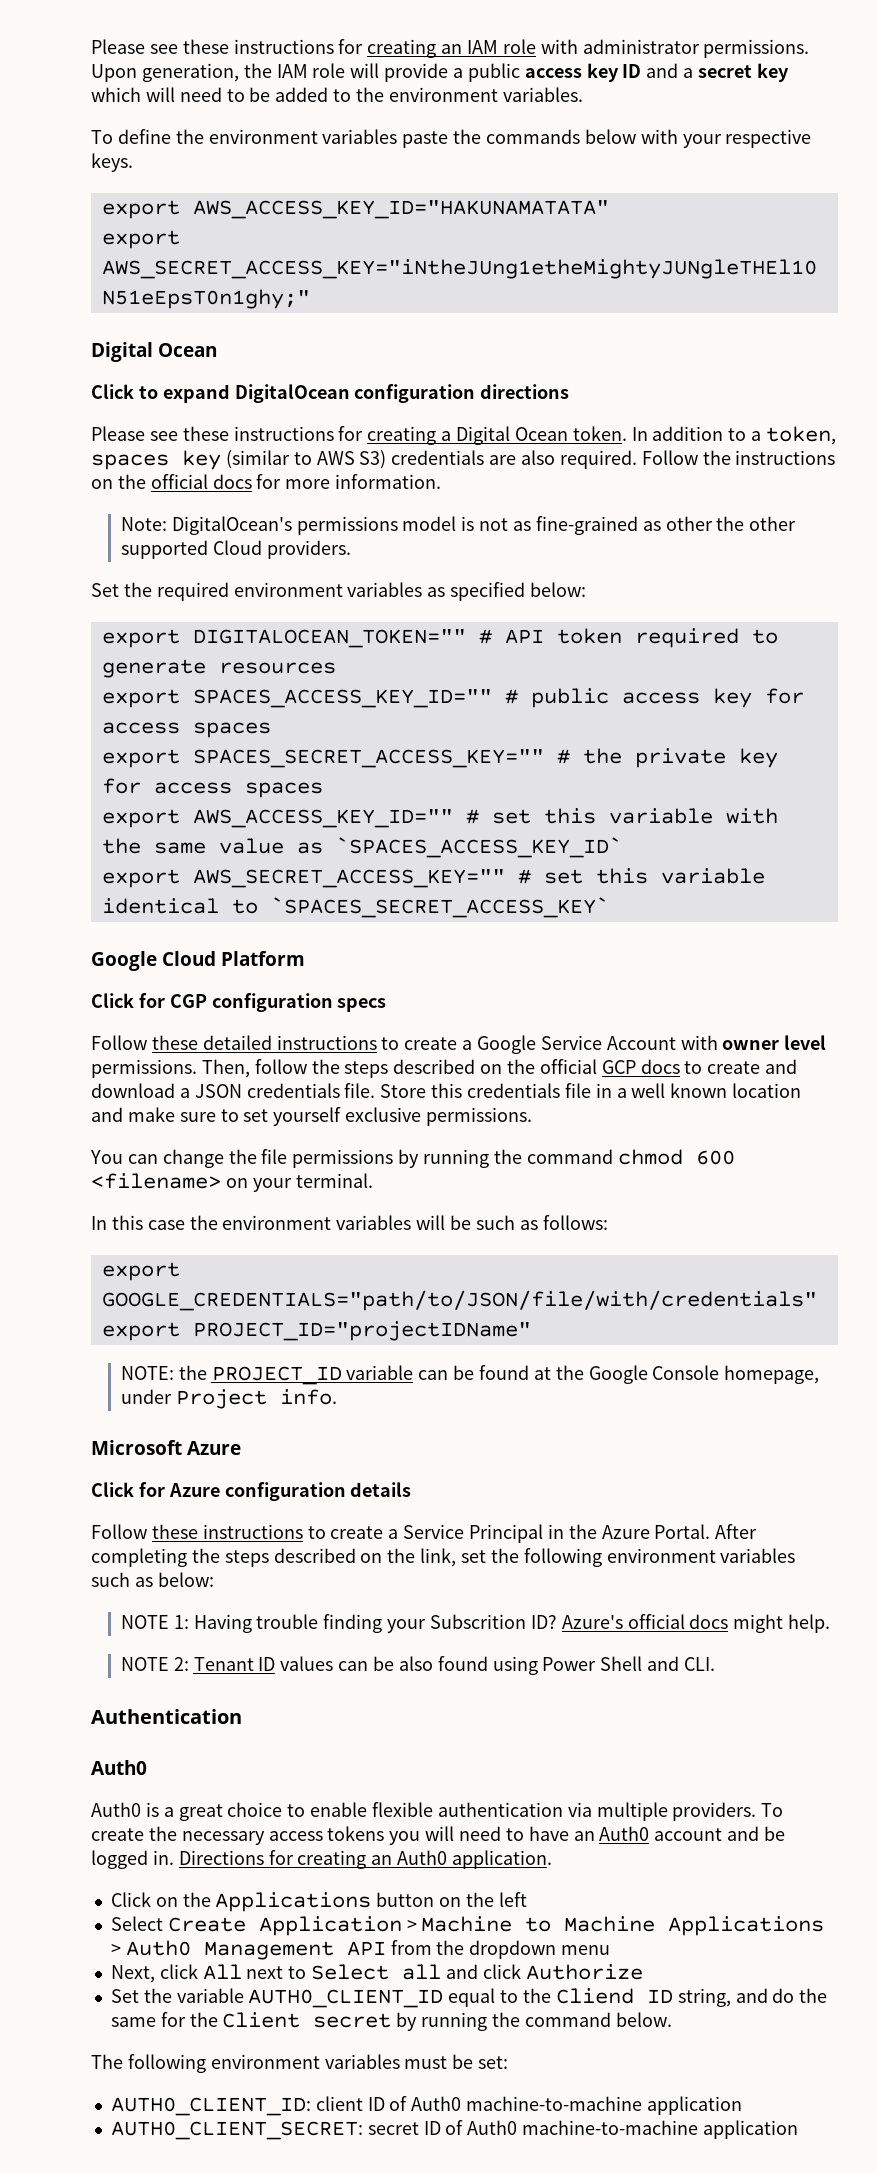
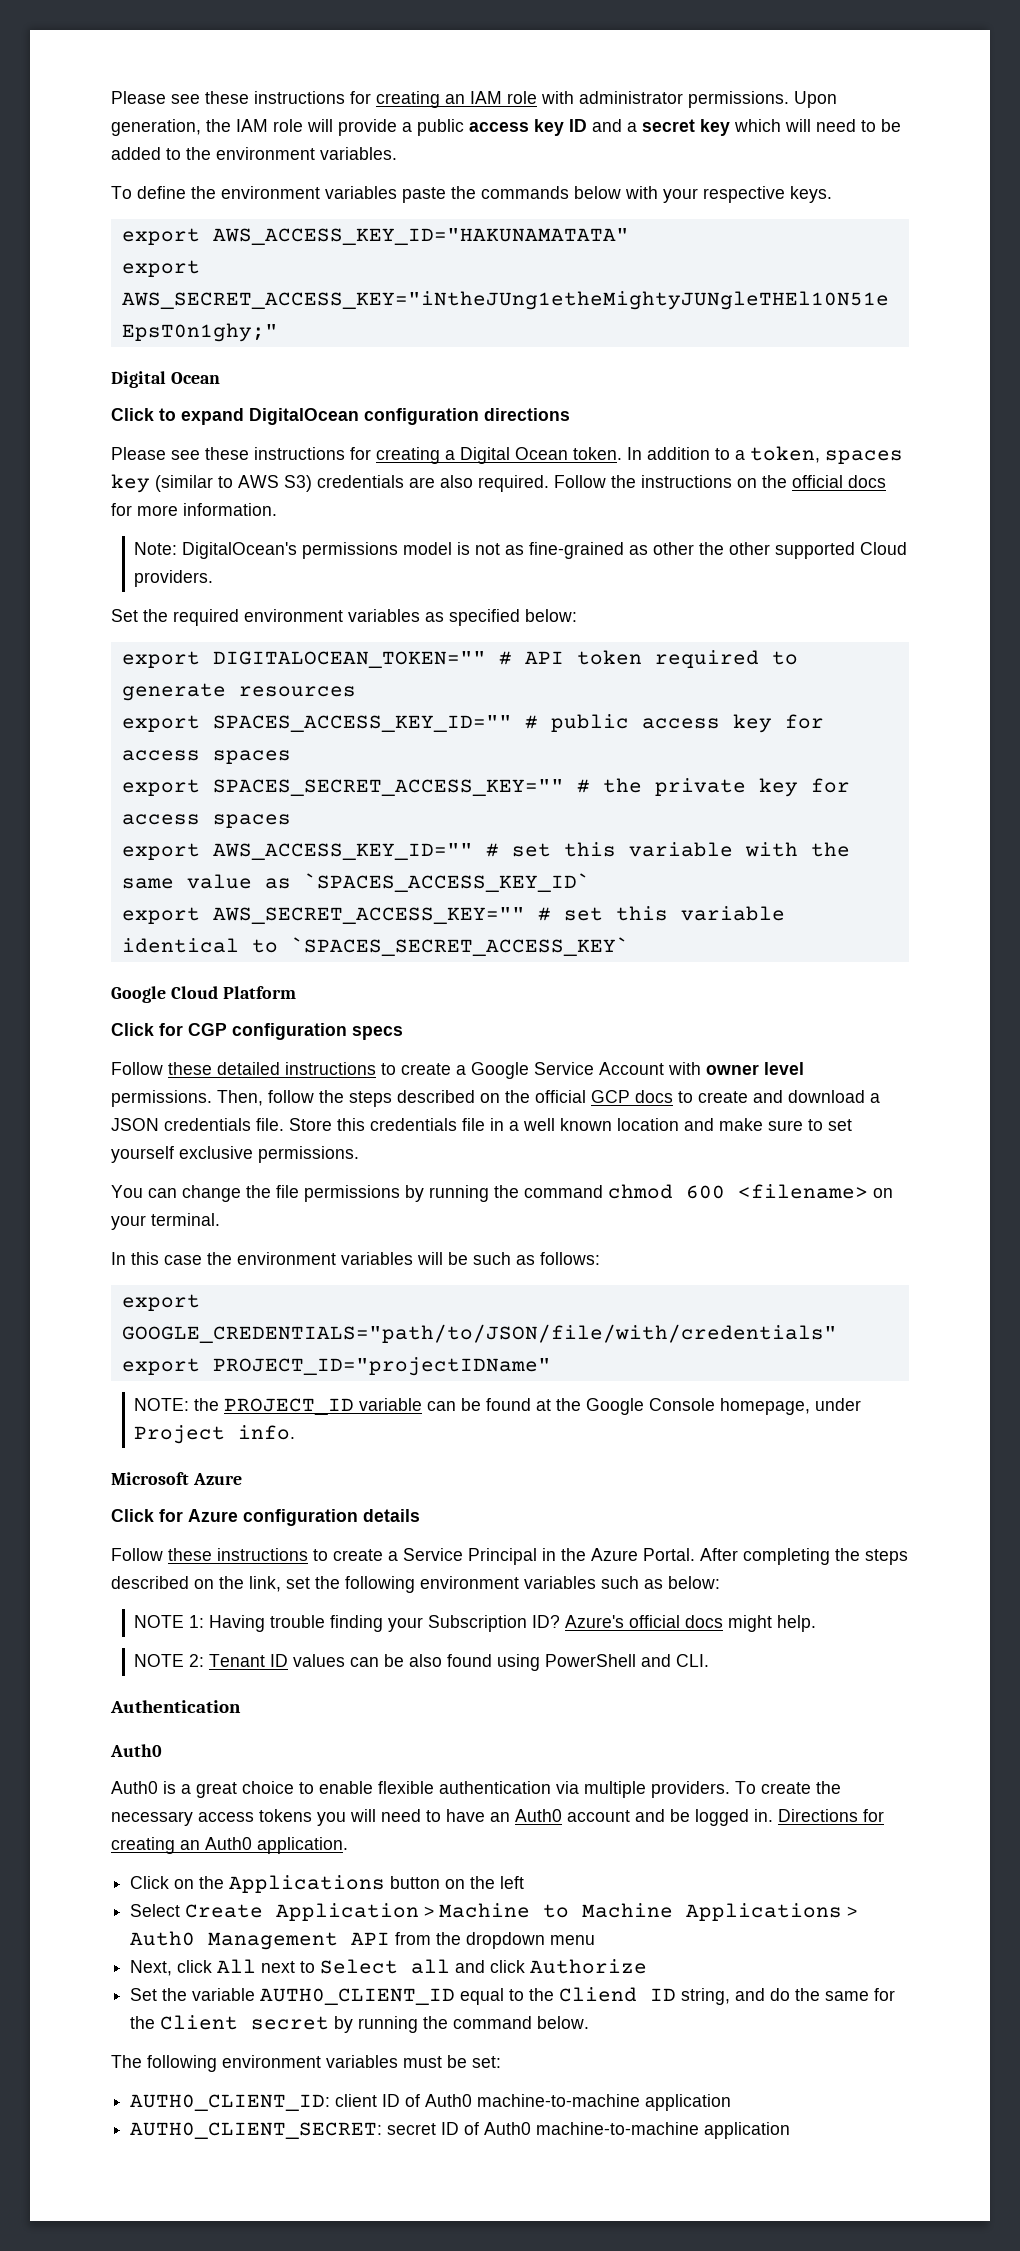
[429,1614,526,1629] Subscrition -> [428,1615,528,1632] Subscription
[542,1656,643,1671] Power Shell -> [545,1654,637,1667] PowerShell

